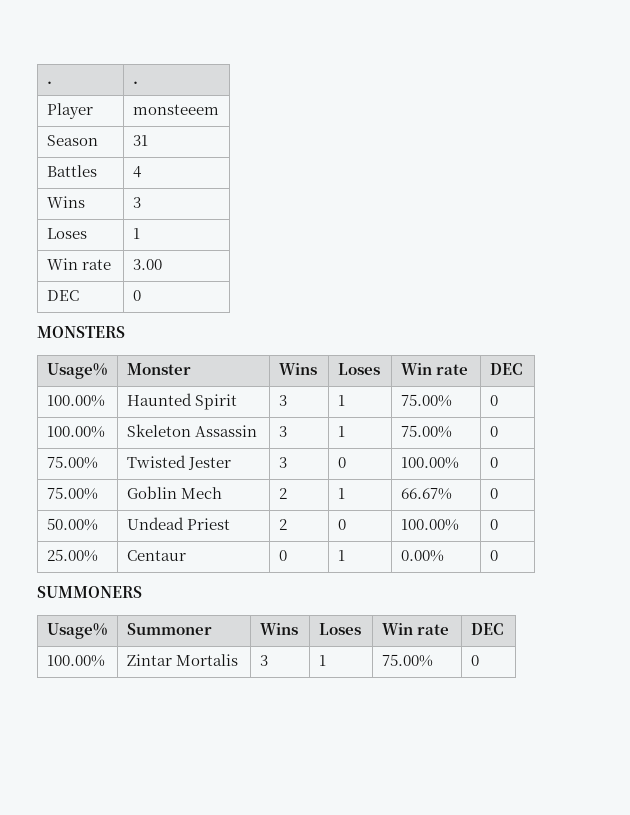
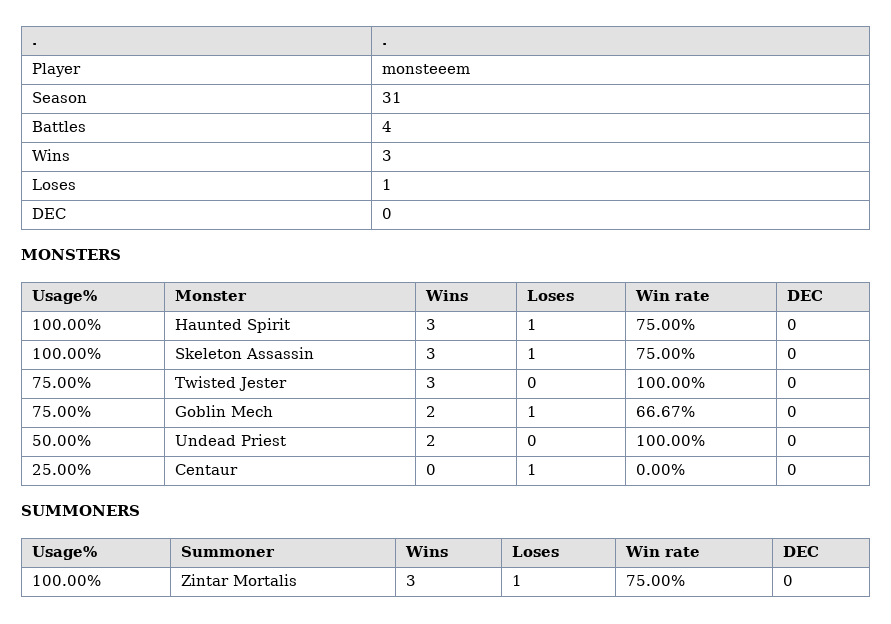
[46,258,111,270] [132,259,162,270] // Win rate | 3.00 -> (393, 184) none

